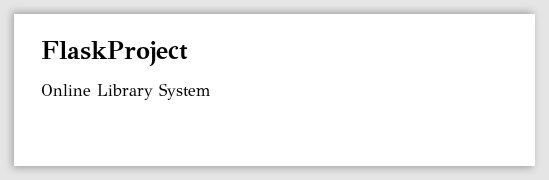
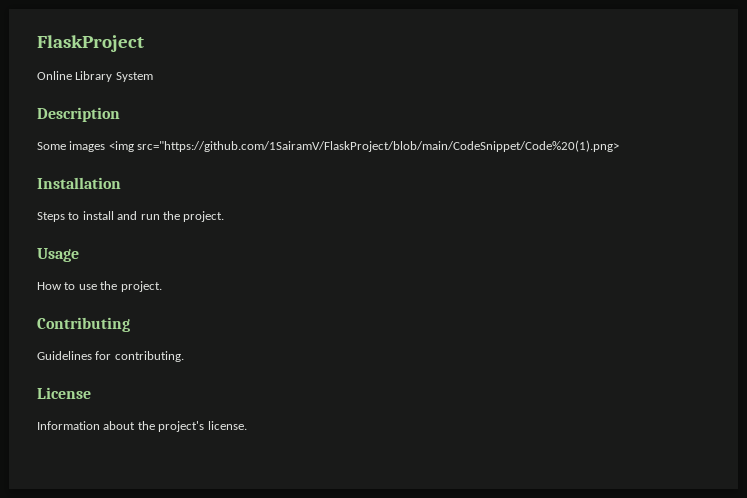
(211, 91) none -> [37,107,120,122] [37,140,620,152] [37,177,121,189] [37,211,225,222] [37,248,79,262] [37,281,162,292] [37,317,130,332] [37,351,184,362] [37,387,91,399] [37,421,247,432] // Description // Some images <img src="https://github.com/1SairamV/FlaskProject/blob/main/CodeSnippet/Code%20(1).png> // Installation // Steps to install and run the project. // Usage // How to use the project. // Contributing // Guidelines for contributing. // License // Information about the project's license.

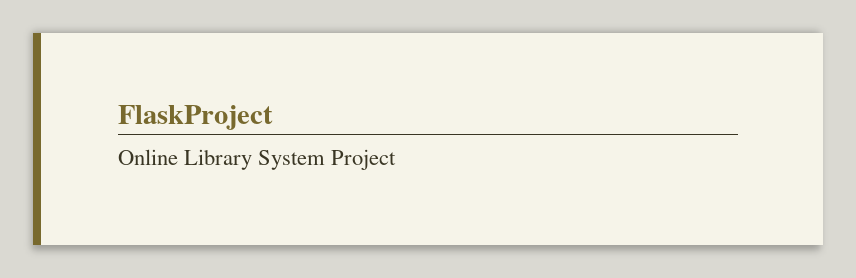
[37,107,120,122] [37,140,620,152] [37,177,121,189] [37,211,225,222] [37,248,79,262] [37,281,162,292] [37,317,130,332] [37,351,184,362] [37,387,91,399] [37,421,247,432] // Description // Some images <img src="https://github.com/1SairamV/FlaskProject/blob/main/CodeSnippet/Code%20(1).png> // Installation // Steps to install and run the project. // Usage // How to use the project. // Contributing // Guidelines for contributing. // License // Information about the project's license. -> [331,149,397,170] Project

